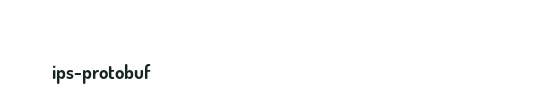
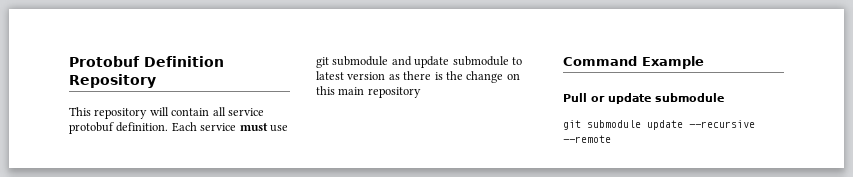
[52,64,151,84] ips-protobuf -> [69,56,224,67] [69,74,156,88] [69,107,264,119] [69,122,288,134] [316,56,522,68] [316,71,520,83] [316,86,421,98] [563,56,704,69] [563,93,724,104] [563,120,755,130] [563,135,611,143] Protobuf Definition Repository // This repository will contain all service protobuf definition. Each service must use git submodule and update submodule to latest version as there is the change on this main repository // Command Example // Pull or update submodule // git submodule update --recursive --remote

